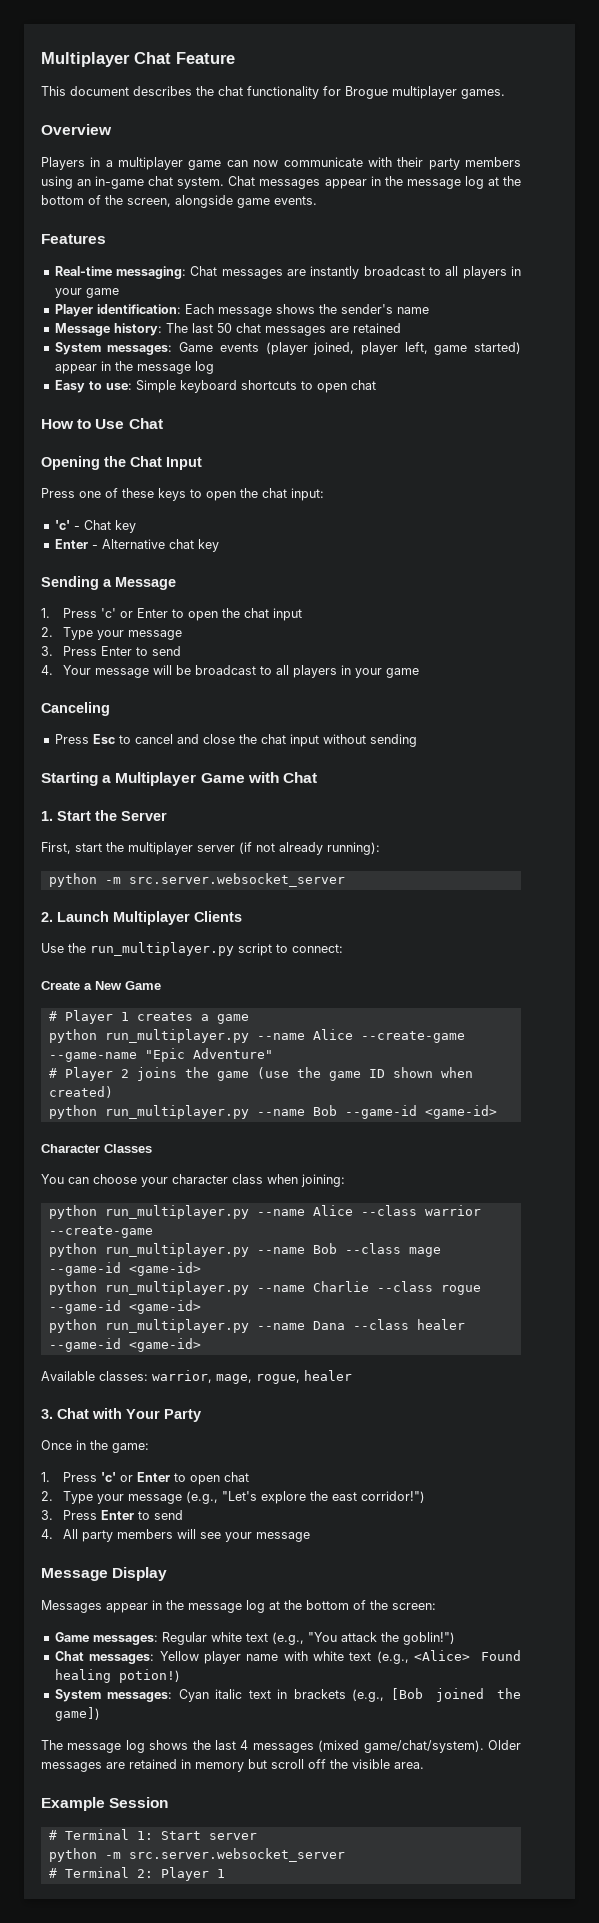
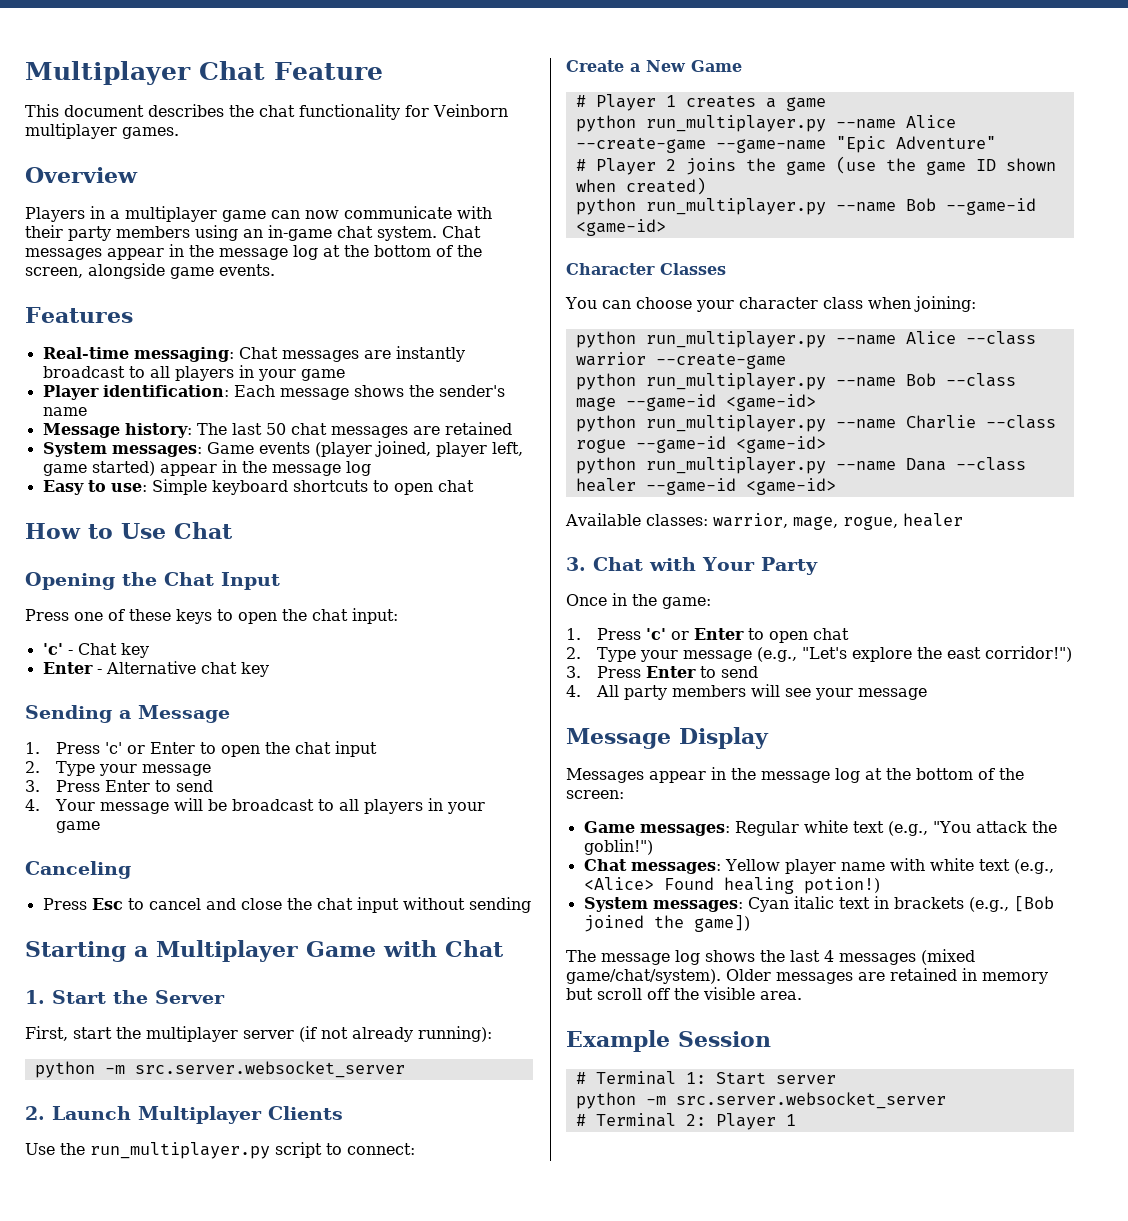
[345,86,388,99] Brogue -> [433,104,508,117] Veinborn

